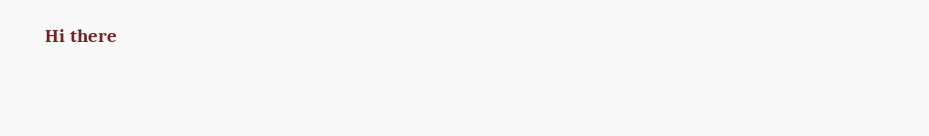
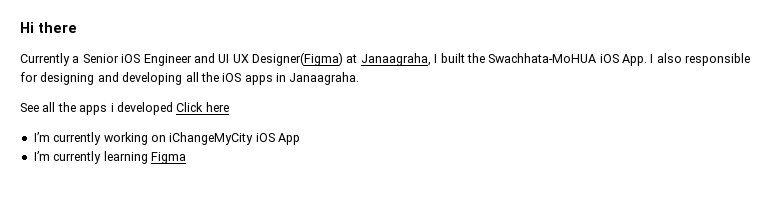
(118, 35) none -> [20,52,751,66] [20,72,360,85] [20,102,229,115] [33,132,300,145] [33,151,186,164] // Currently a Senior iOS Engineer and UI UX Designer(Figma) at Janaagraha, I built the Swachhata-MoHUA iOS App. I also responsible for designing and developing all the iOS apps in Janaagraha. // See all the apps i developed Click here // I’m currently working on iChangeMyCity iOS App // I’m currently learning Figma

